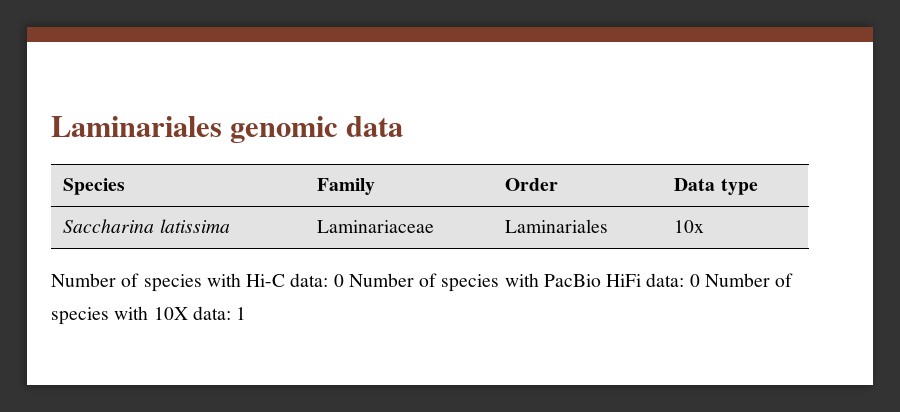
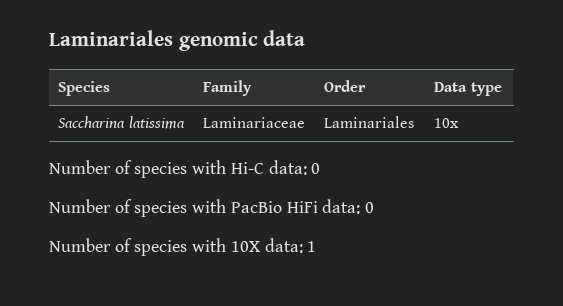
(344, 280) none -> (321, 168) //
(700, 280) none -> (375, 207) //

